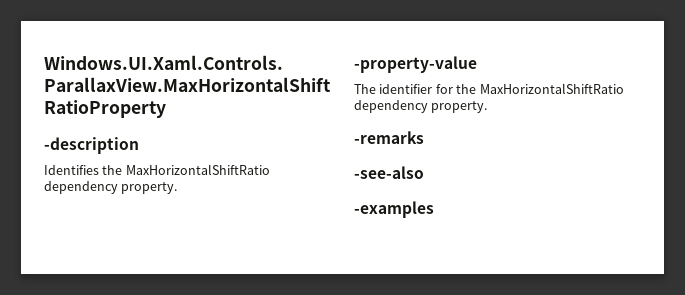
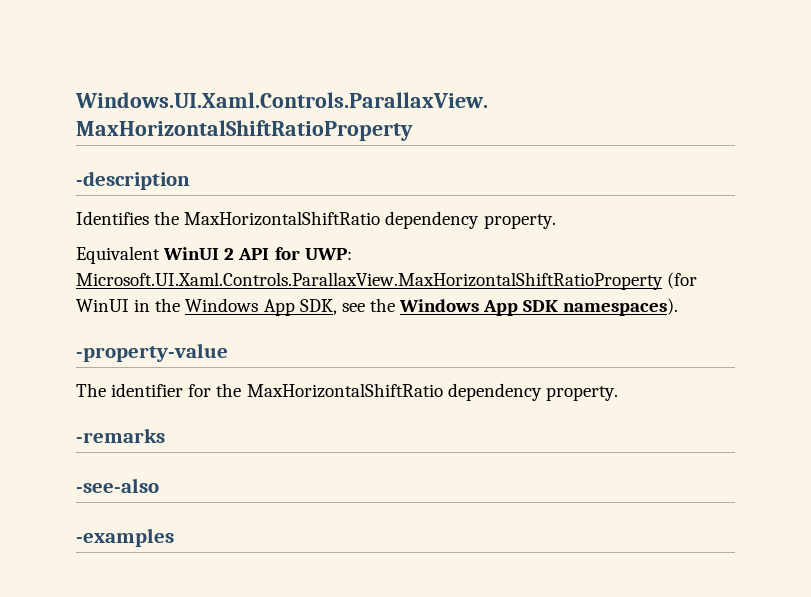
(178, 188) none -> [76,246,352,264] [76,272,698,290] [76,298,679,316] // Equivalent WinUI 2 API for UWP: Microsoft.UI.Xaml.Controls.ParallaxView.MaxHorizontalShiftRatioProperty (for WinUI in the Windows App SDK, see the Windows App SDK namespaces).

